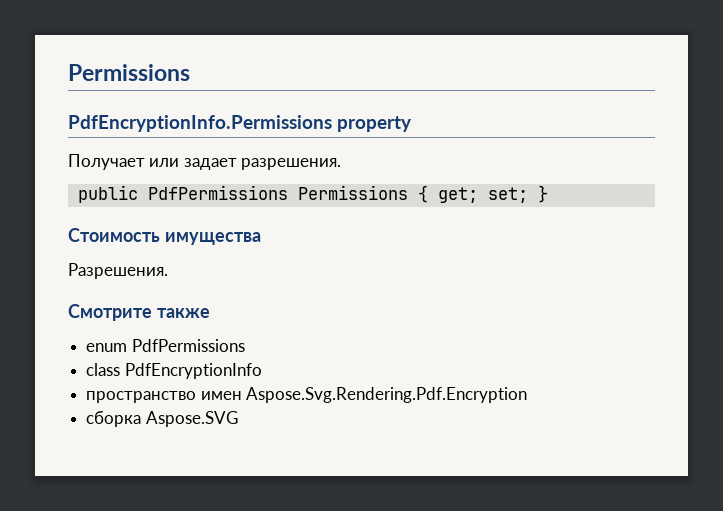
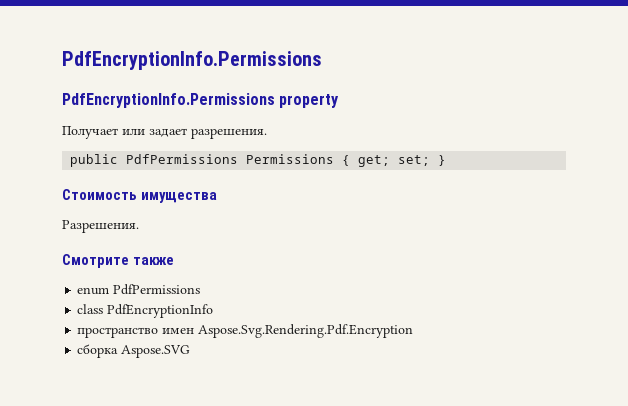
[68,64,190,81] Permissions -> [62,51,322,70] PdfEncryptionInfo.Permissions

